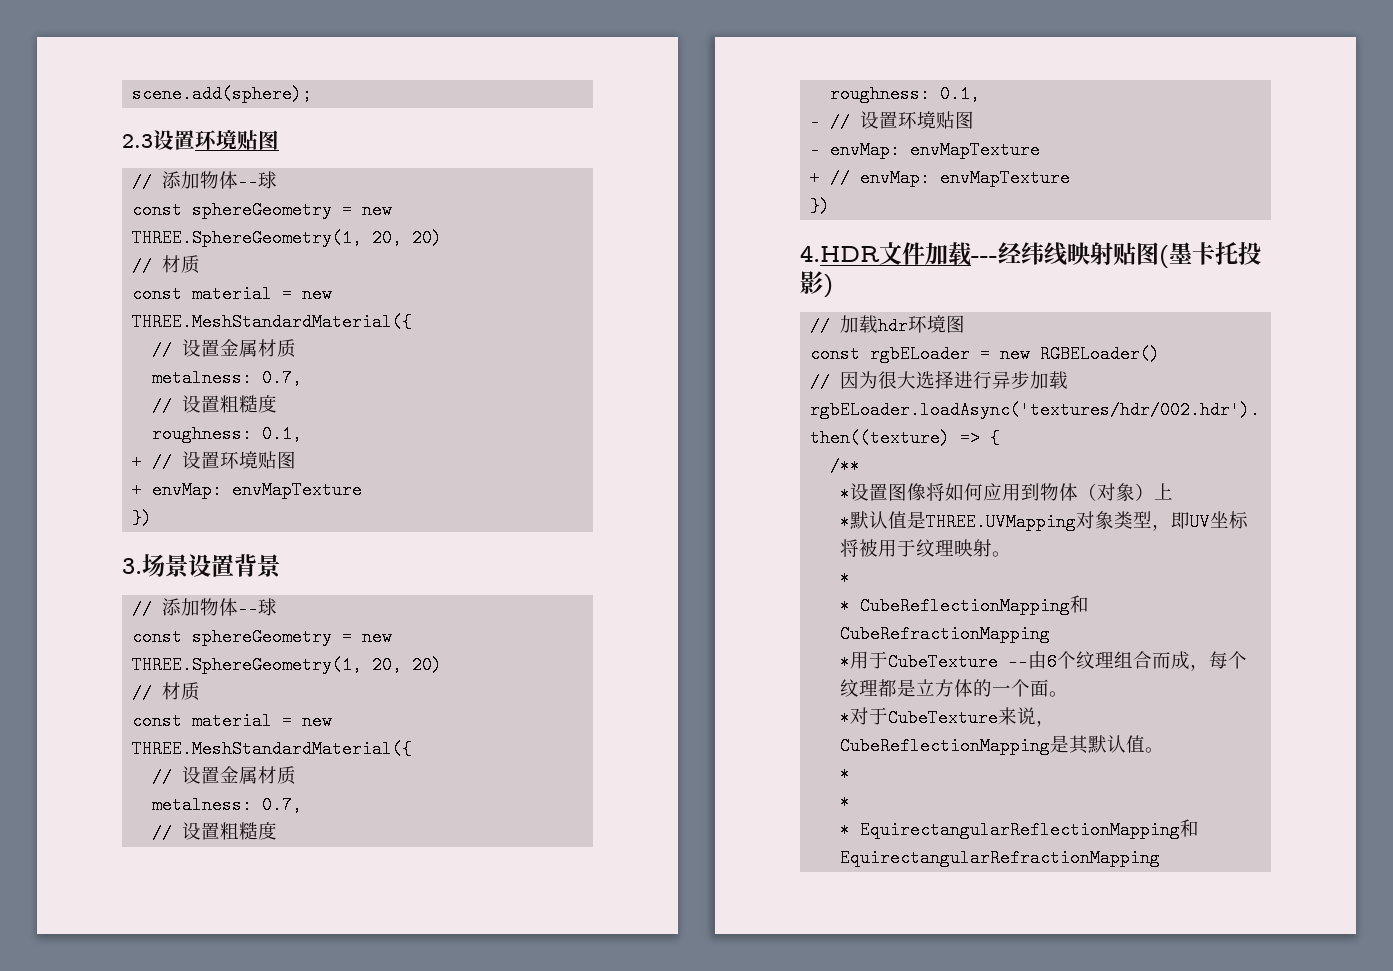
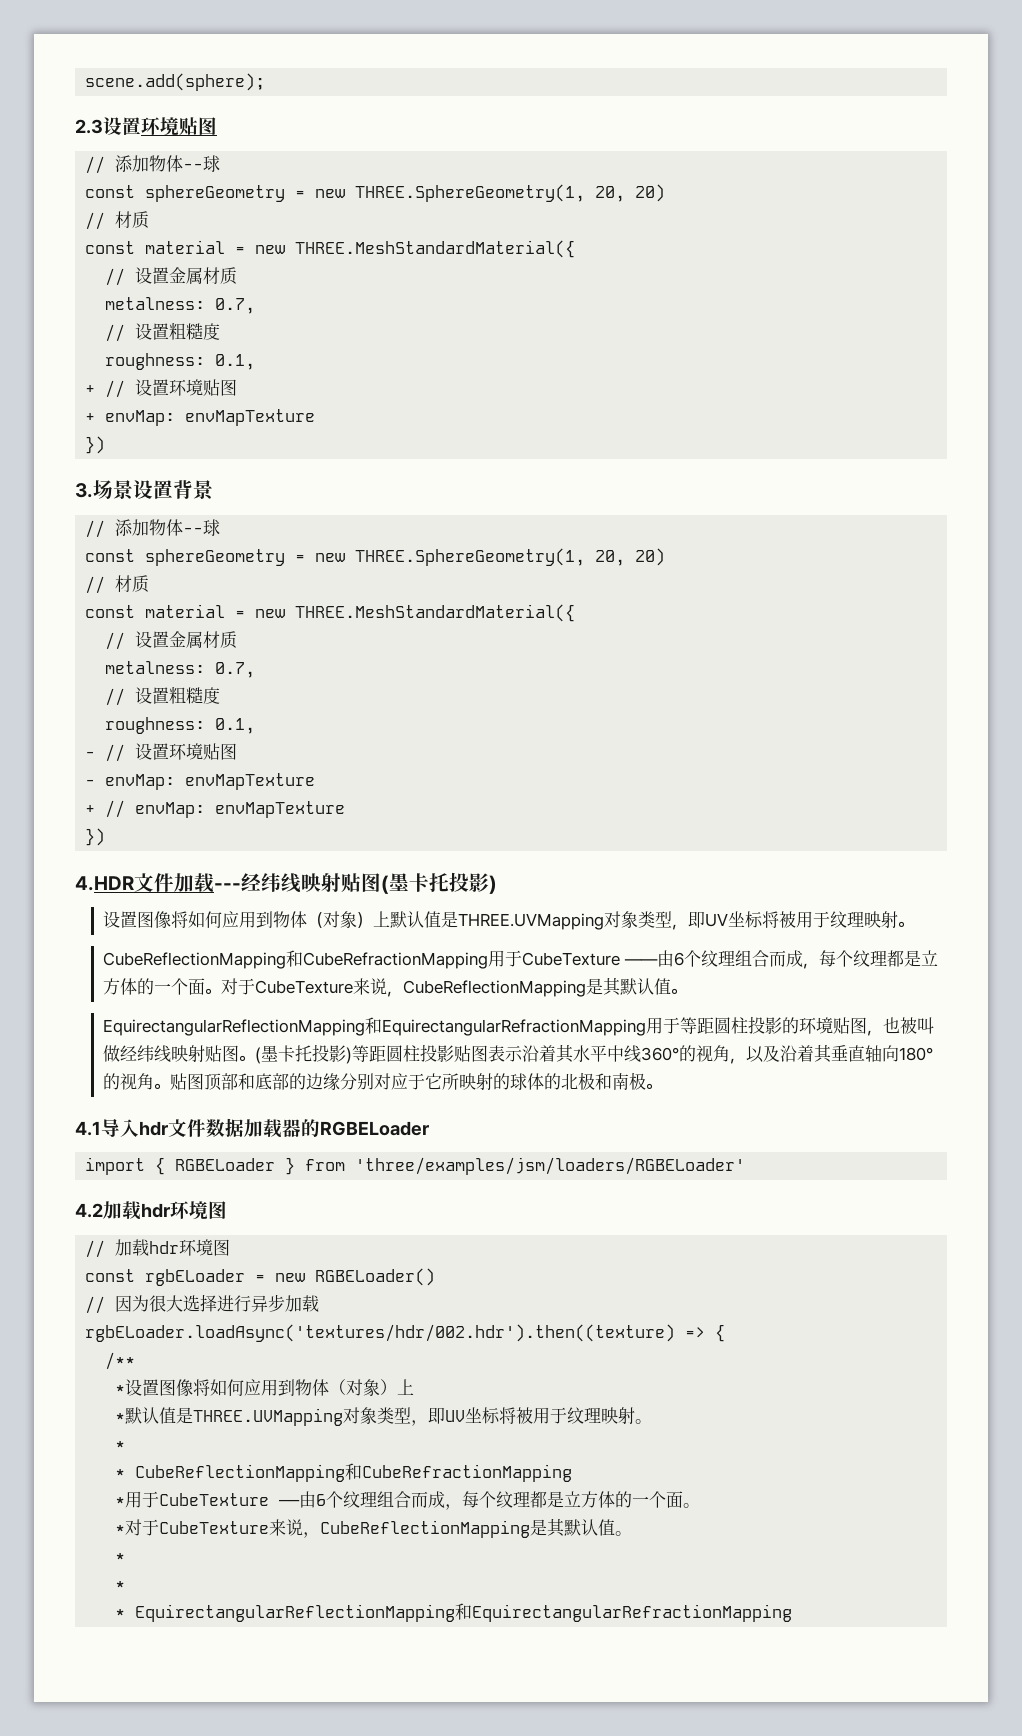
(833, 286) none -> [103,911,915,930] [103,950,938,969] [103,977,688,997] [103,1016,935,1036] [103,1044,934,1064] [103,1072,663,1091] [75,1118,429,1138] [85,1157,746,1175] [75,1201,227,1220] // 设置图像将如何应用到物体（对象）上默认值是THREE.UVMapping对象类型，即UV坐标将被用于纹理映射。 // CubeReflectionMapping和CubeRefractionMapping用于CubeTexture ——由6个纹理组合而成，每个纹理都是立方体的一个面。对于CubeTexture来说，CubeReflectionMapping是其默认值。 // EquirectangularReflectionMapping和EquirectangularRefractionMapping用于等距圆柱投影的环境贴图，也被叫做经纬线映射贴图。(墨卡托投影)等距圆柱投影贴图表示沿着其水平中线360°的视角，以及沿着其垂直轴向180°的视角。贴图顶部和底部的边缘分别对应于它所映射的球体的北极和南极。 // 4.1导入hdr文件数据加载器的RGBELoader // import { RGBELoader } from 'three/examples/jsm/loaders/RGBELoader' // 4.2加载hdr环境图

